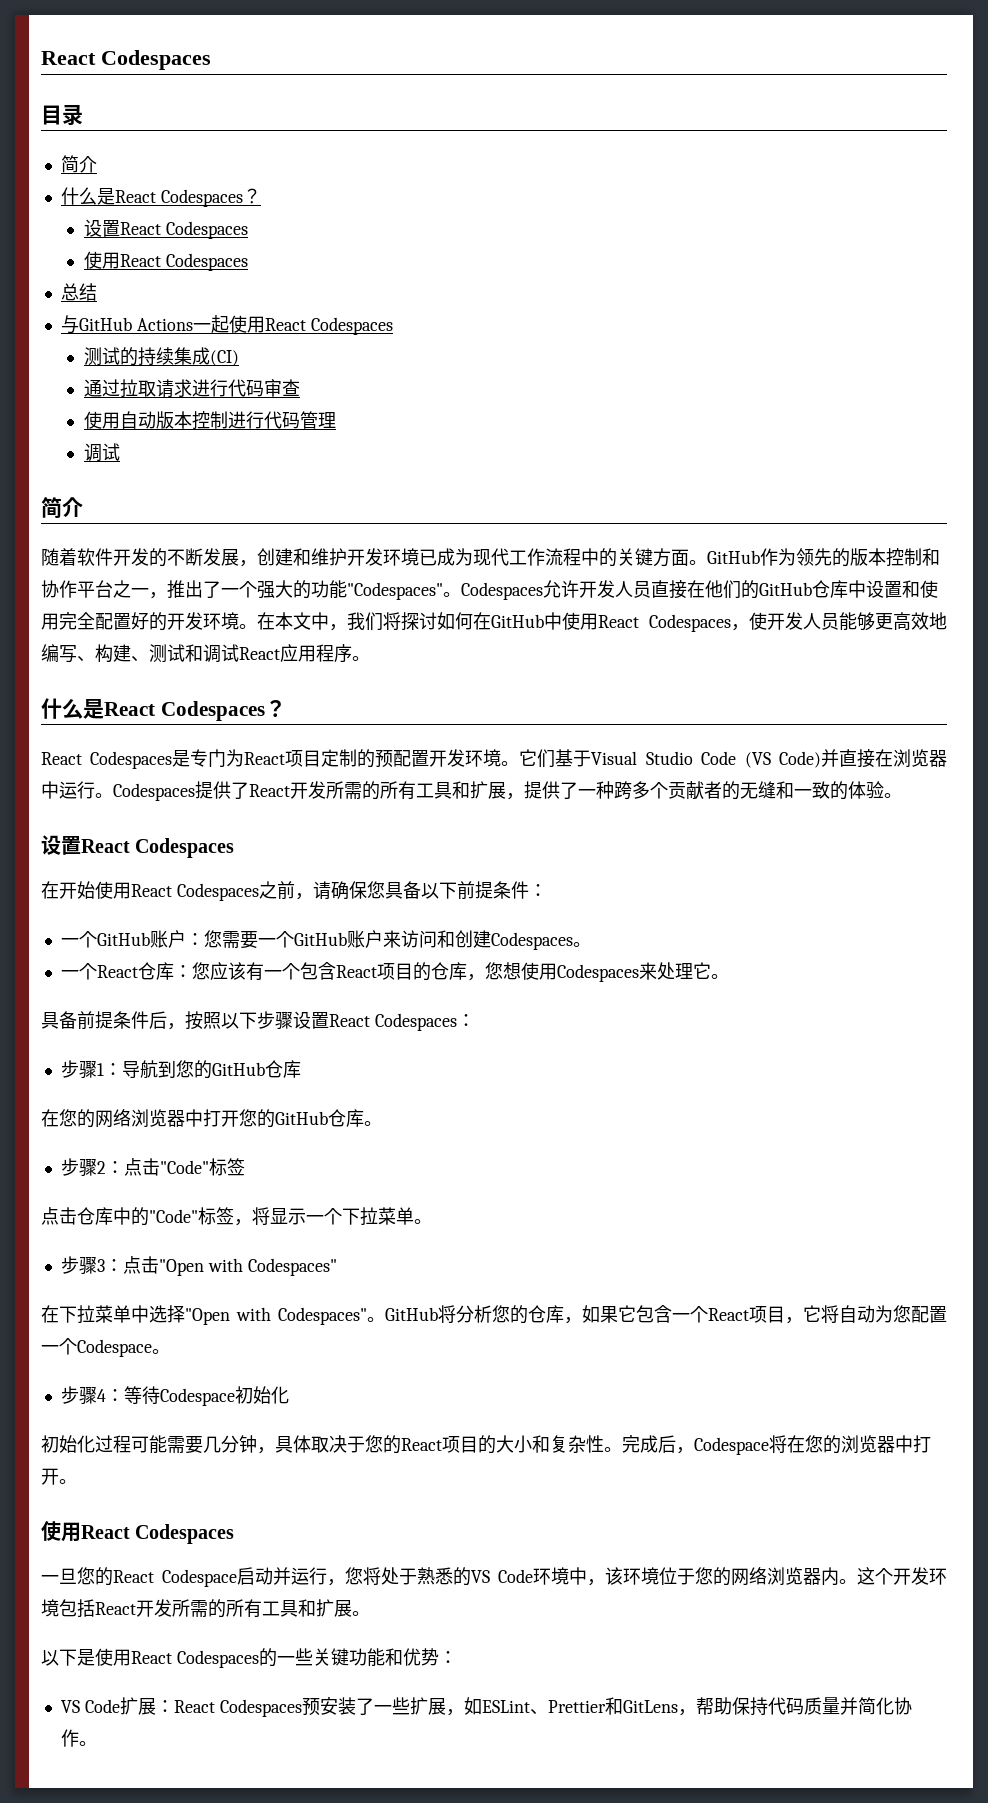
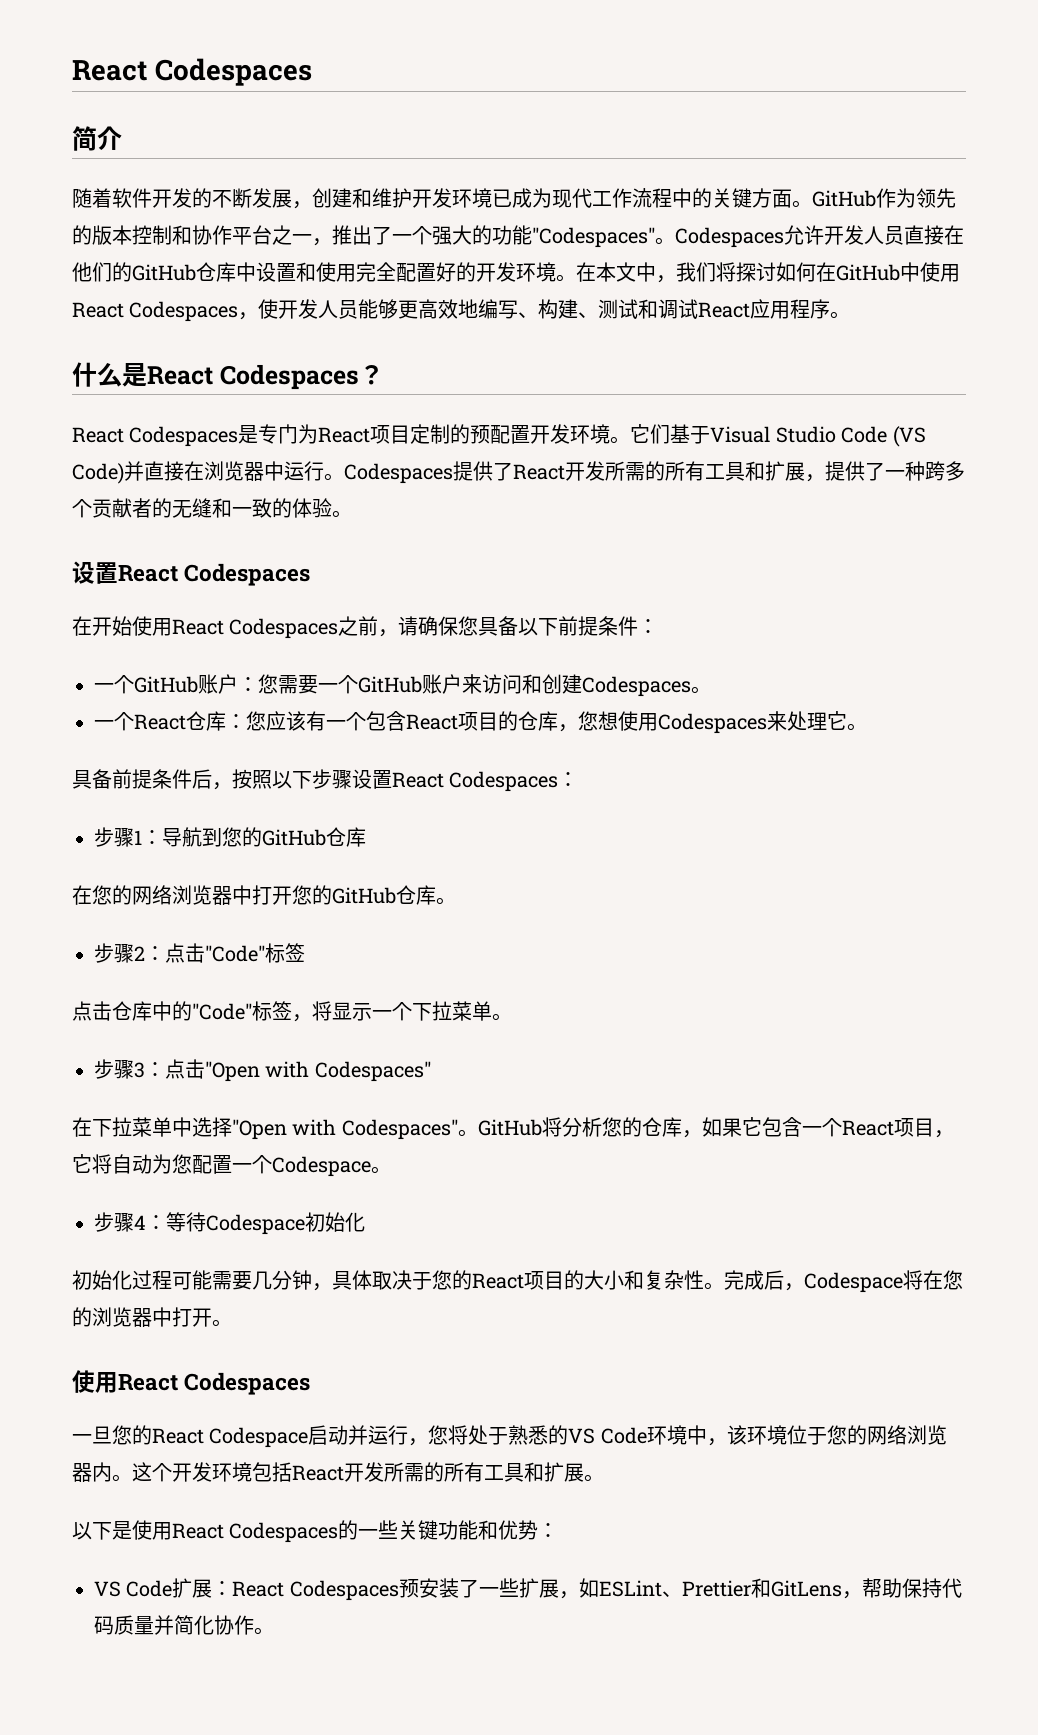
[41,50,211,70] [41,104,83,126] [60,155,97,173] [60,187,261,207] [83,219,248,239] [83,251,248,271] [60,283,97,301] [60,315,393,335] [83,347,239,366] [83,379,300,398] [83,411,336,430] [83,443,120,462] React Codespaces // 目录 // 简介 // 什么是React Codespaces？ // 设置React Codespaces // 使用React Codespaces // 总结 // 与GitHub Actions一起使用React Codespaces // 测试的持续集成(CI) // 通过拉取请求进行代码审查 // 使用自动版本控制进行代码管理 // 调试 -> [72,58,312,86] React Codespaces

